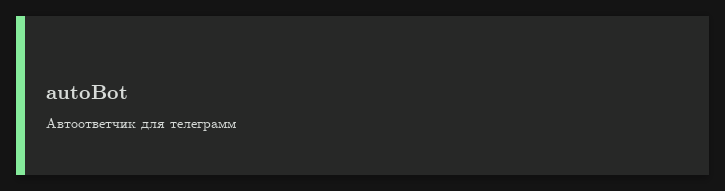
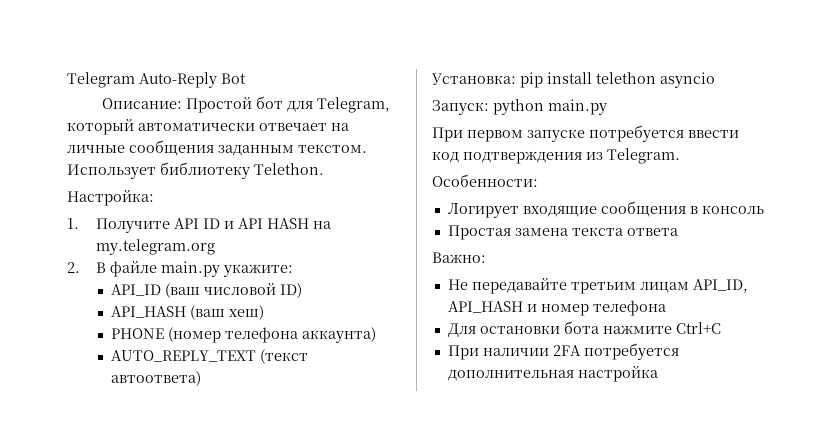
[46,85,128,99] [46,118,236,131] autoBot // Автоответчик для телеграмм -> [67,72,246,88] [102,96,391,113] [67,119,349,135] [67,140,367,156] [67,162,324,179] [67,190,154,206] [67,218,331,233] [95,239,215,255] [67,261,293,277] [111,283,303,298] [111,305,265,320] [111,327,377,343] [111,349,309,364] [111,371,202,386] [431,72,715,88] [432,99,607,115] [432,125,739,142] [432,148,680,164] [432,174,538,187] [447,201,764,218] [447,225,678,240] [432,252,486,263] [447,278,748,294] [447,300,666,316] [447,321,721,337] [447,343,679,360] [447,366,658,382] Telegram Auto-Reply Bot // Описание: Простой бот для Telegram, который автоматически отвечает на личные сообщения заданным текстом. Использует библиотеку Telethon. // Настройка: // 1. Получите API ID и API HASH на my.telegram.org // 2. В файле main.py укажите: // API_ID (ваш числовой ID) // API_HASH (ваш хеш) // PHONE (номер телефона аккаунта) // AUTO_REPLY_TEXT (текст автоответа) // Установка: pip install telethon asyncio // Запуск: python main.py // При первом запуске потребуется ввести код подтверждения из Telegram. // Особенности: // Логирует входящие сообщения в консоль // Простая замена текста ответа // Важно: // Не передавайте третьим лицам API_ID, API_HASH и номер телефона // Для остановки бота нажмите Ctrl+C // При наличии 2FA потребуется дополнительная настройка

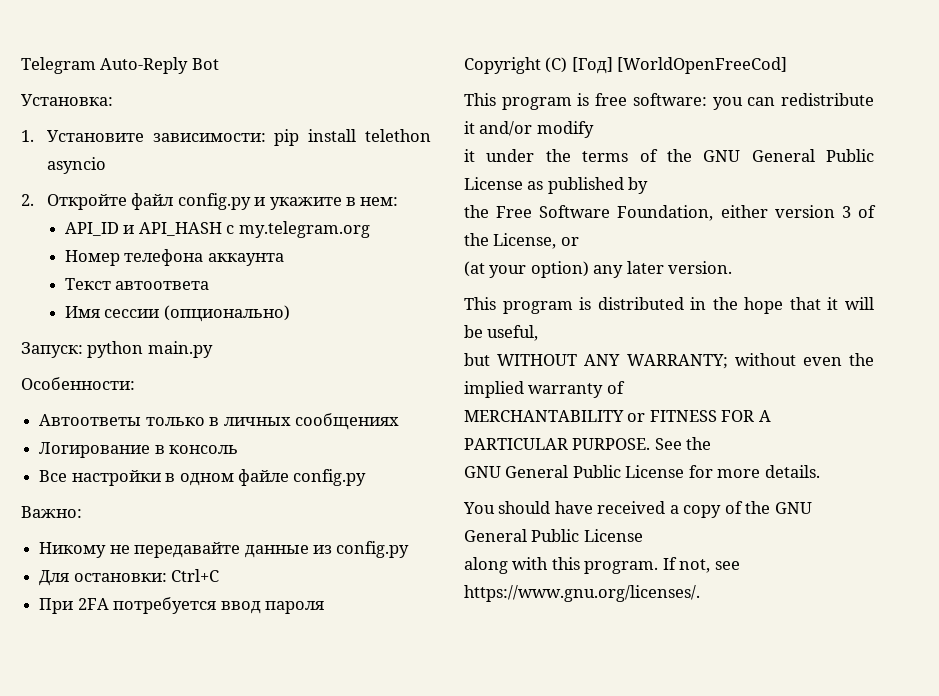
[102,96,391,113] [67,119,349,135] [67,140,367,156] [67,162,324,179] [67,190,154,206] [67,218,331,233] [95,239,215,255] [67,261,293,277] [111,283,303,298] [111,305,265,320] [111,327,377,343] [111,349,309,364] [111,371,202,386] [431,72,715,88] [432,99,607,115] [432,125,739,142] [432,148,680,164] [432,174,538,187] [447,201,764,218] [447,225,678,240] [432,252,486,263] [447,278,748,294] [447,300,666,316] [447,321,672,337] Описание: Простой бот для Telegram, который автоматически отвечает на личные сообщения заданным текстом. Использует библиотеку Telethon. // Настройка: // 1. Получите API ID и API HASH на my.telegram.org // 2. В файле main.py укажите: // API_ID (ваш числовой ID) // API_HASH (ваш хеш) // PHONE (номер телефона аккаунта) // AUTO_REPLY_TEXT (текст автоответа) // Установка: pip install telethon asyncio // Запуск: python main.py // При первом запуске потребуется ввести код подтверждения из Telegram. // Особенности: // Логирует входящие сообщения в консоль // Простая замена текста ответа // Важно: // Не передавайте третьим лицам API_ID, API_HASH и номер телефона // Для остановки бота нажмите -> [21,94,113,106] [21,129,431,146] [46,157,106,174] [21,193,399,210] [64,221,370,238] [64,249,284,266] [64,278,210,290] [64,305,290,322] [21,341,213,358] [21,377,135,390] [39,413,399,430] [39,442,239,458] [39,469,367,486] [21,506,82,518] [39,541,410,558] [39,570,167,586] Установка: // 1. Установите зависимости: pip install telethon asyncio // 2. Откройте файл config.py и укажите в нем: // API_ID и API_HASH с my.telegram.org // Номер телефона аккаунта // Текст автоответа // Имя сессии (опционально) // Запуск: python main.py // Особенности: // Автоответы только в личных сообщениях // Логирование в консоль // Все настройки в одном файле config.py // Важно: // Никому не передавайте данные из config.py // Для остановки:
[482,348,549,356] наличии -> (74, 606) none
[447,366,658,382] дополнительная настройка -> [220,601,324,614] [464,57,788,74] [464,93,874,110] [464,121,594,138] [464,149,874,162] [464,177,649,194] [464,205,876,221] [464,233,579,249] [464,261,733,278] [464,297,874,314] [464,325,539,341] [464,353,874,369] [464,381,625,398] [464,410,771,422] [464,437,712,450] [464,465,820,478] [463,501,812,518] [464,529,643,542] [464,557,740,574] [464,585,700,602] ввод пароля // Copyright (C) [Год] [WorldOpenFreeCod] // This program is free software: you can redistribute it and/or modify // it under the terms of the GNU General Public License as published by // the Free Software Foundation, either version 3 of the License, or // (at your option) any later version. // This program is distributed in the hope that it will be useful, // but WITHOUT ANY WARRANTY; without even the implied warranty of // MERCHANTABILITY or FITNESS FOR A PARTICULAR PURPOSE. See the // GNU General Public License for more details. // You should have received a copy of the GNU General Public License // along with this program. If not, see https://www.gnu.org/licenses/.

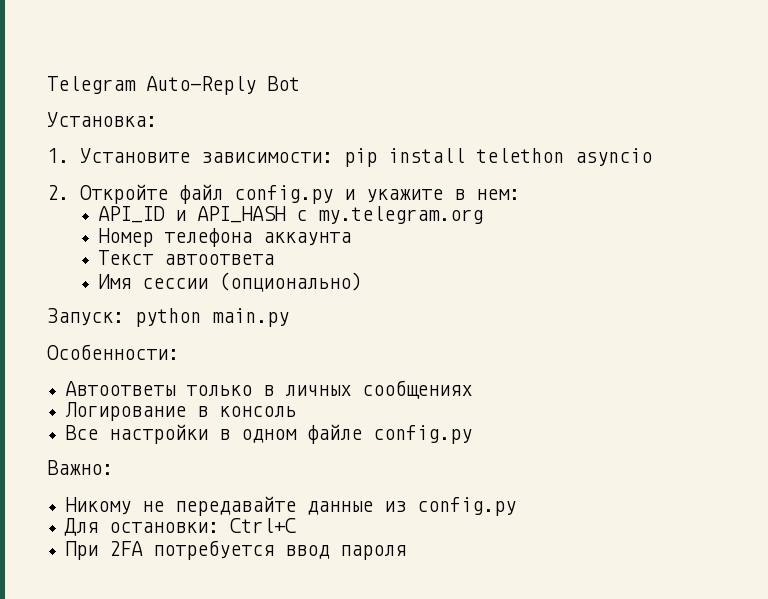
[464,57,788,74] [464,93,874,110] [464,121,594,138] [464,149,874,162] [464,177,649,194] [464,205,876,221] [464,233,579,249] [464,261,733,278] [464,297,874,314] [464,325,539,341] [464,353,874,369] [464,381,625,398] [464,410,771,422] [464,437,712,450] [464,465,820,478] [463,501,812,518] [464,529,643,542] [464,557,740,574] [464,585,700,602] // Copyright (C) [Год] [WorldOpenFreeCod] // This program is free software: you can redistribute it and/or modify // it under the terms of the GNU General Public License as published by // the Free Software Foundation, either version 3 of the License, or // (at your option) any later version. // This program is distributed in the hope that it will be useful, // but WITHOUT ANY WARRANTY; without even the implied warranty of // MERCHANTABILITY or FITNESS FOR A PARTICULAR PURPOSE. See the // GNU General Public License for more details. // You should have received a copy of the GNU General Public License // along with this program. If not, see https://www.gnu.org/licenses/. -> (407, 552) none

